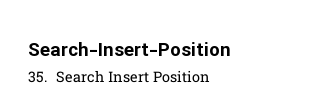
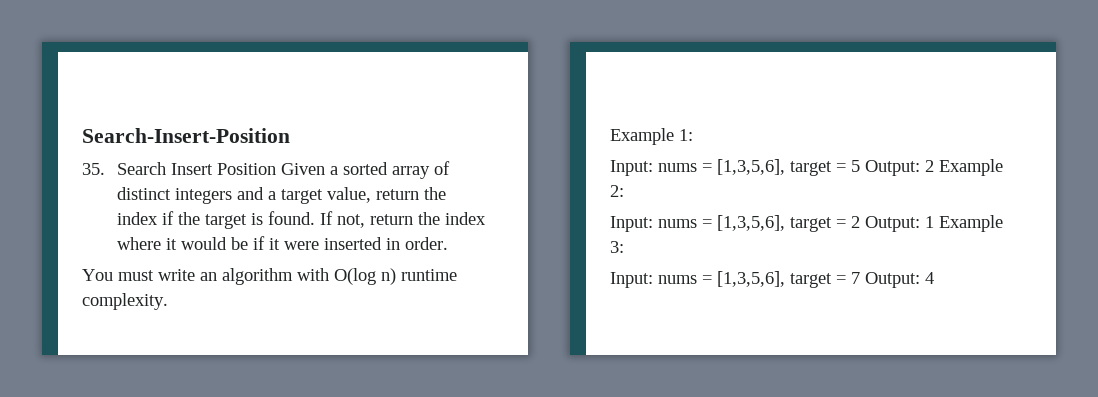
(210, 76) none -> [280,161,450,179] [116,187,446,204] [116,211,486,229] [116,236,448,250] [82,268,457,285] [82,293,168,310] [610,128,693,145] [610,159,1003,176] [610,185,624,197] [610,215,1003,232] [610,241,624,253] [610,271,934,288] Given a sorted array of distinct integers and a target value, return the index if the target is found. If not, return the index where it would be if it were inserted in order. // You must write an algorithm with O(log n) runtime complexity. // Example 1: // Input: nums = [1,3,5,6], target = 5 Output: 2 Example 2: // Input: nums = [1,3,5,6], target = 2 Output: 1 Example 3: // Input: nums = [1,3,5,6], target = 7 Output: 4

